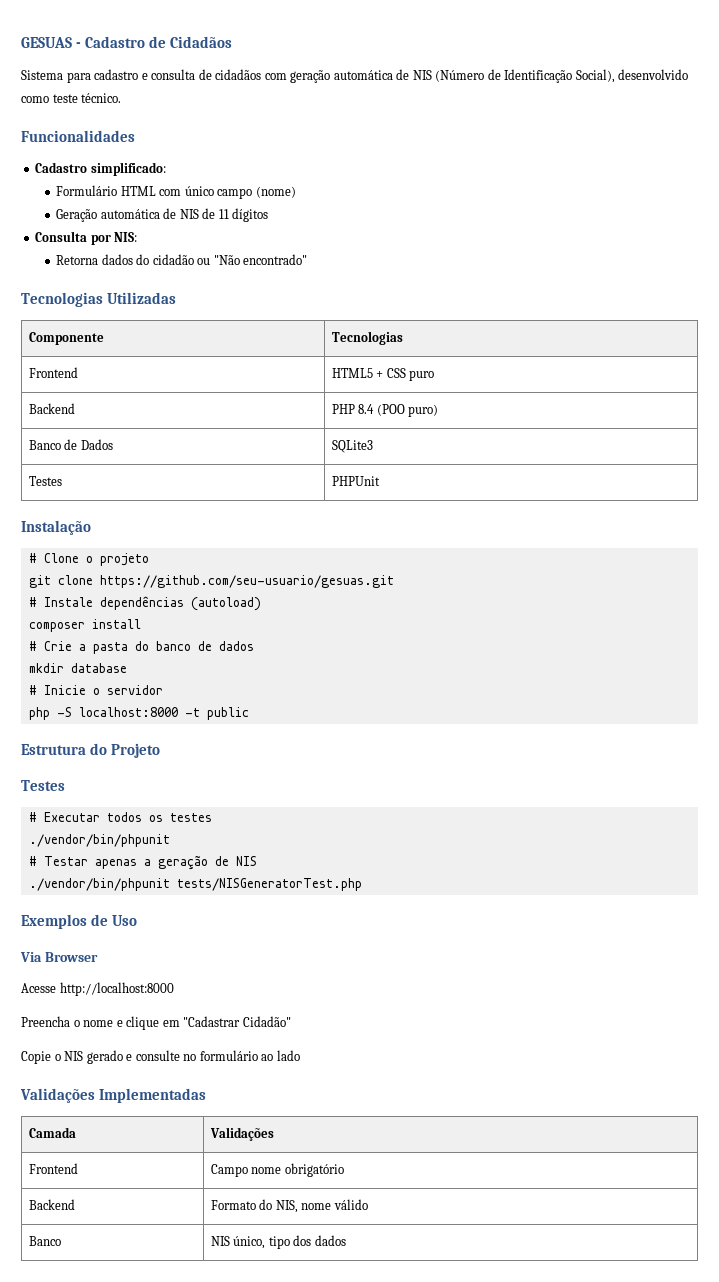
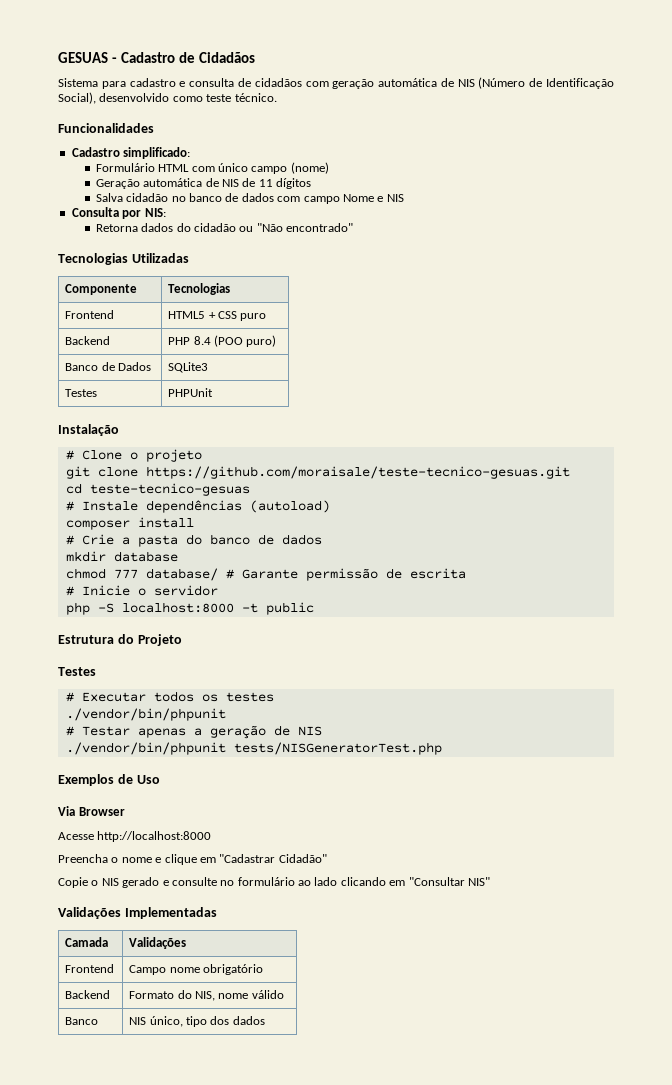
(269, 215) none -> [95,193,404,204] // Salva cidadão no banco de dados com campo Nome e NIS
[99,575,394,588] https://github.com/seu-usuario/gesuas.git -> [145,466,570,479] [65,483,250,496] https://github.com/moraisale/teste-tecnico-gesuas.git // cd teste-tecnico-gesuas
(127, 668) none -> [65,568,466,581] // chmod 777 database/ # Garante permissão de escrita
(300, 1055) none -> [340,877,490,886] clicando em "Consultar NIS"

